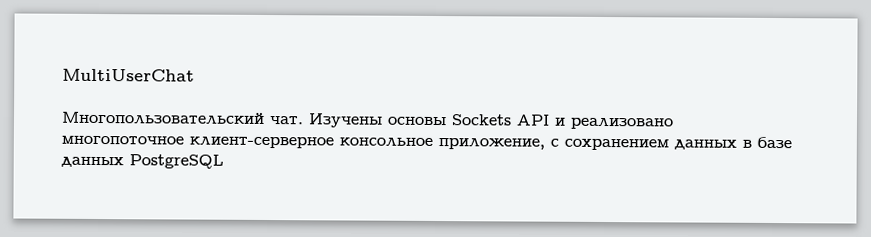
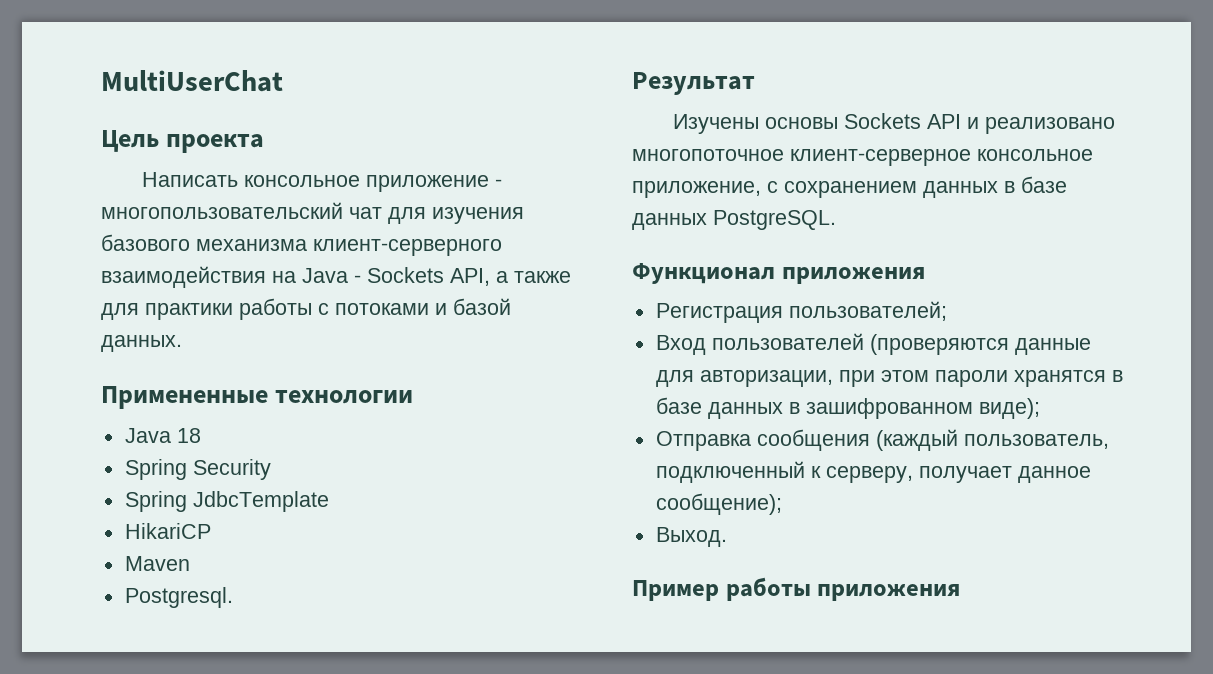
[61,111,304,125] Многопользовательский чат. -> [101,130,265,153] [142,172,503,192] [101,202,524,224] [101,234,502,256] [101,266,571,288] [101,298,511,320] [101,335,182,352] [101,386,414,409] [124,428,201,443] [124,459,271,480] [124,491,329,512] [124,523,211,539] [124,556,190,571] [124,587,233,608] [632,72,755,95] Цель проекта // Написать консольное приложение - многопользовательский чат для изучения базового механизма клиент-серверного взаимодействия на Java - Sockets API, а также для практики работы с потоками и базой данных. // Примененные технологии // Java 18 // Spring Security // Spring JdbcTemplate // HikariCP // Maven // Postgresql. // Результат //
[129,154,224,169] PostgreSQL -> [713,210,836,230] [632,263,925,284] [655,301,947,323] [655,333,1091,355] [655,370,1123,387] [655,397,1040,419] [655,429,1109,451] [655,461,1091,483] [655,493,782,515] [655,527,727,547] [632,577,961,601] PostgreSQL. // Функционал приложения // Регистрация пользователей; // Вход пользователей (проверяются данные для авторизации, при этом пароли хранятся в базе данных в зашифрованном виде); // Отправка сообщения (каждый пользователь, подключенный к серверу, получает данное сообщение); // Выход. // Пример работы приложения

